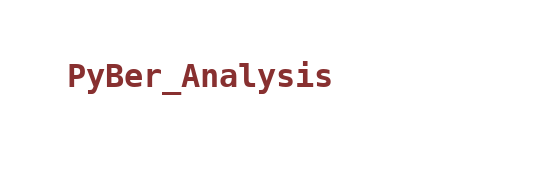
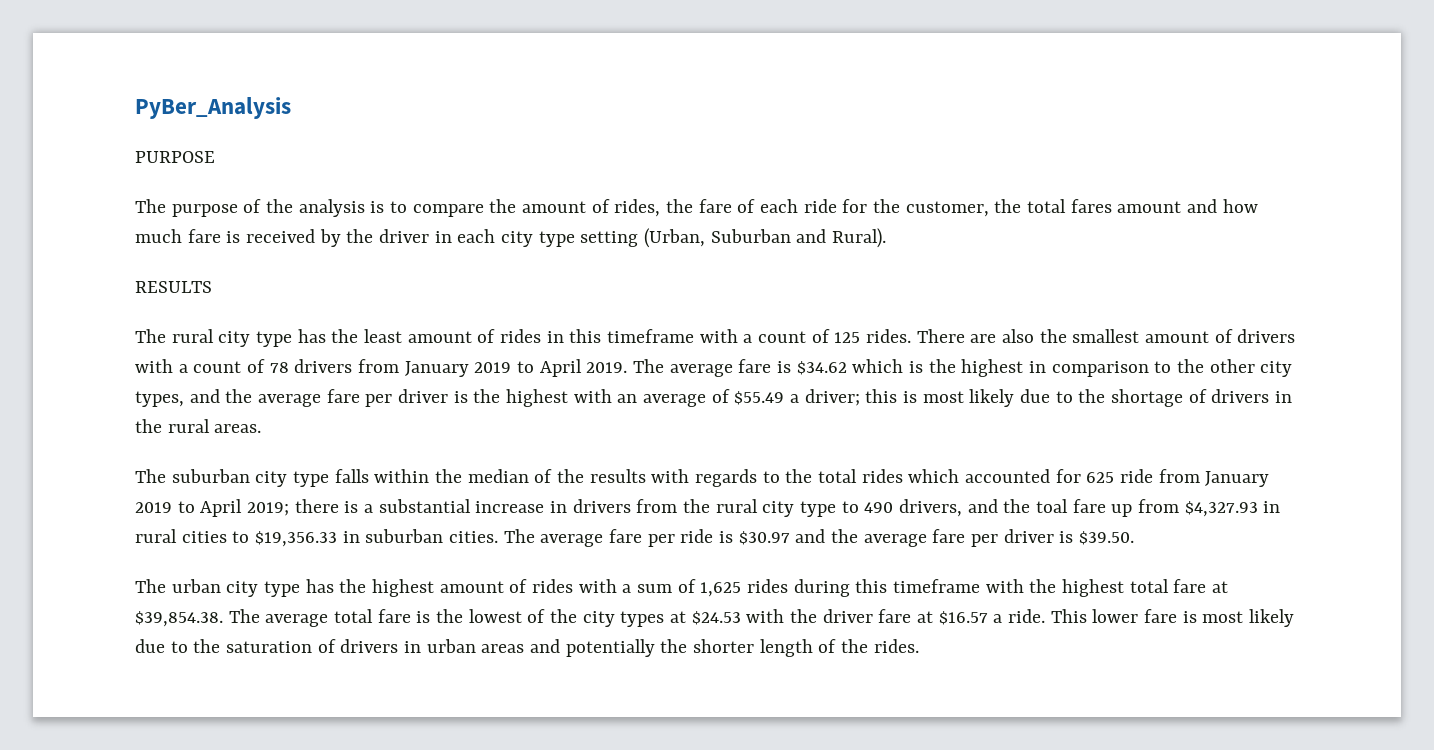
(333, 78) none -> [135,151,215,163] [135,199,1258,217] [135,228,887,248] [135,281,212,293] [135,329,1296,347] [135,359,1293,377] [135,389,1293,407] [135,419,262,433] [135,469,1270,487] [135,499,1281,517] [135,529,1135,547] [135,579,1229,597] [135,609,1295,627] [135,639,919,657] // PURPOSE // The purpose of the analysis is to compare the amount of rides, the fare of each ride for the customer, the total fares amount and how much fare is received by the driver in each city type setting (Urban, Suburban and Rural). // RESULTS // The rural city type has the least amount of rides in this timeframe with a count of 125 rides. There are also the smallest amount of drivers with a count of 78 drivers from January 2019 to April 2019. The average fare is $34.62 which is the highest in comparison to the other city types, and the average fare per driver is the highest with an average of $55.49 a driver; this is most likely due to the shortage of drivers in the rural areas. // The suburban city type falls within the median of the results with regards to the total rides which accounted for 625 ride from January 2019 to April 2019; there is a substantial increase in drivers from the rural city type to 490 drivers, and the toal fare up from $4,327.93 in rural cities to $19,356.33 in suburban cities. The average fare per ride is $30.97 and the average fare per driver is $39.50. // The urban city type has the highest amount of rides with a sum of 1,625 rides during this timeframe with the highest total fare at $39,854.38. The average total fare is the lowest of the city types at $24.53 with the driver fare at $16.57 a ride. This lower fare is most likely due to the saturation of drivers in urban areas and potentially the shorter length of the rides.

